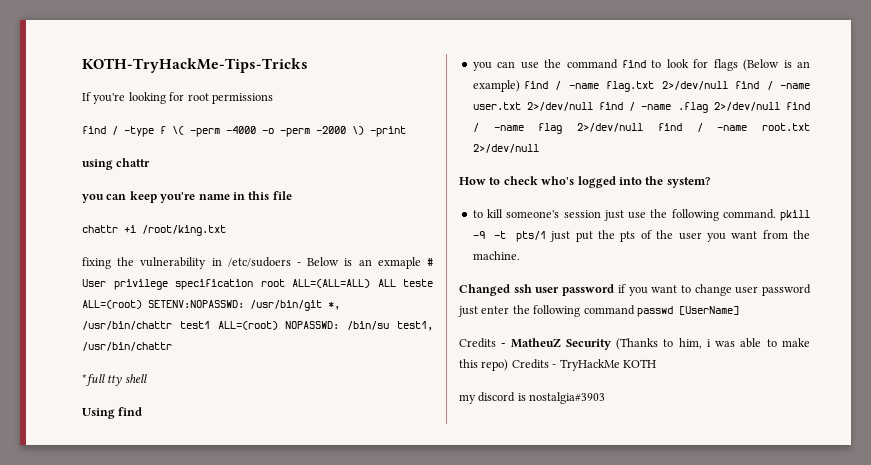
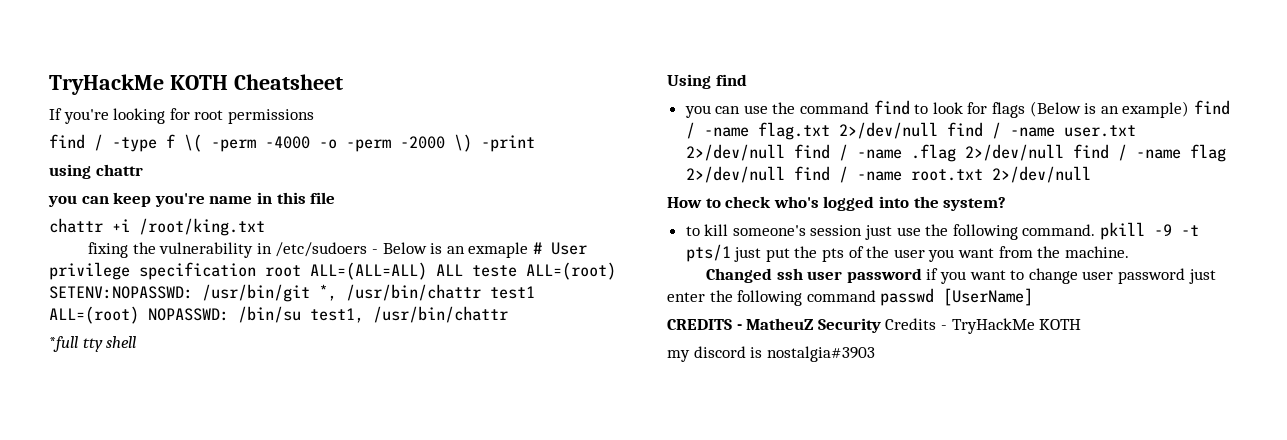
[82,58,308,73] KOTH-TryHackMe-Tips-Tricks -> [49,74,343,95] TryHackMe KOTH Cheatsheet
[459,338,496,348] Credits -> [667,319,732,330] CREDITS
[616,338,810,350] [459,359,509,371] (Thanks to him, i was able to make this repo) -> (881, 325) none

